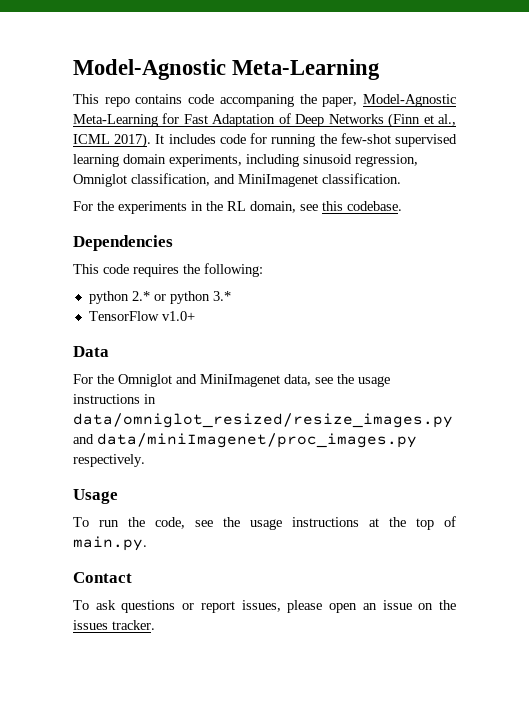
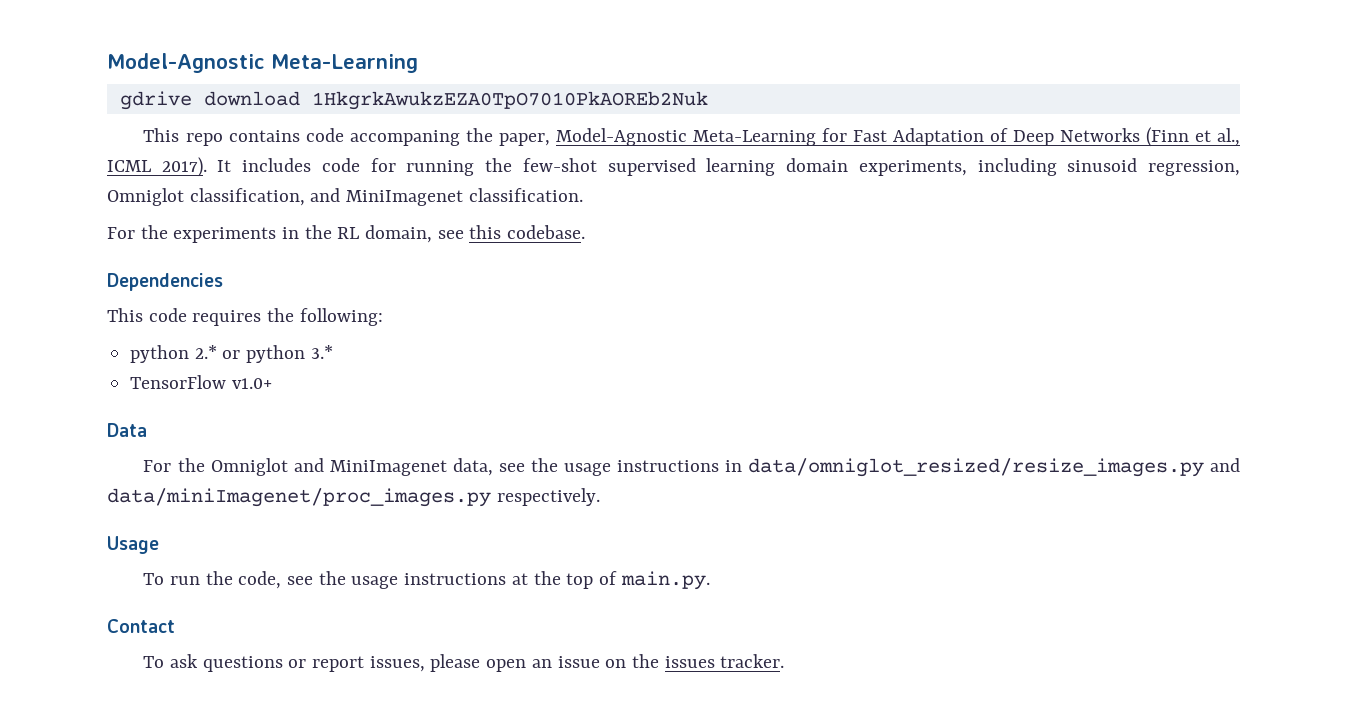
[73,59,381,80] Model-Agnostic Meta-Learning -> [107,53,418,73] [119,91,708,110] Model-Agnostic Meta-Learning // gdrive download 1HkgrkAwukzEZA0TpO7010PkAOREb2Nuk

